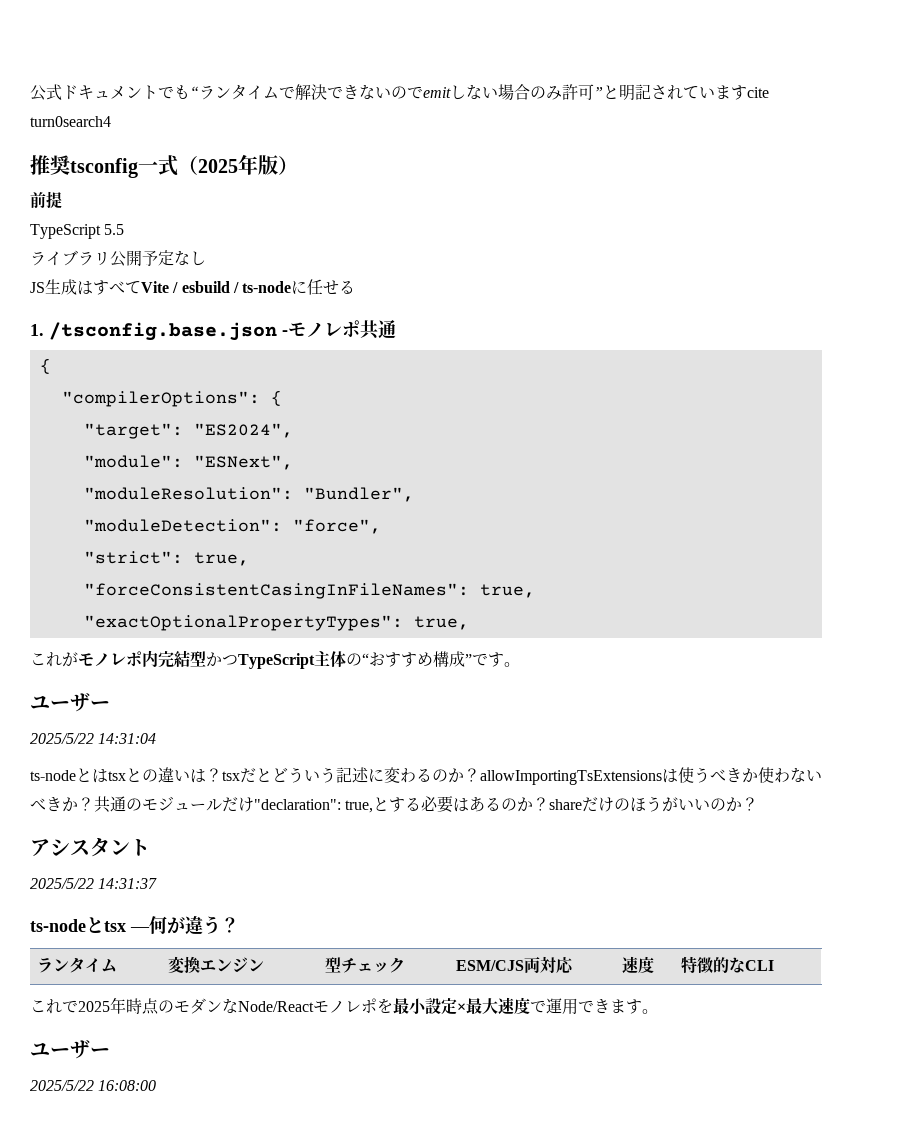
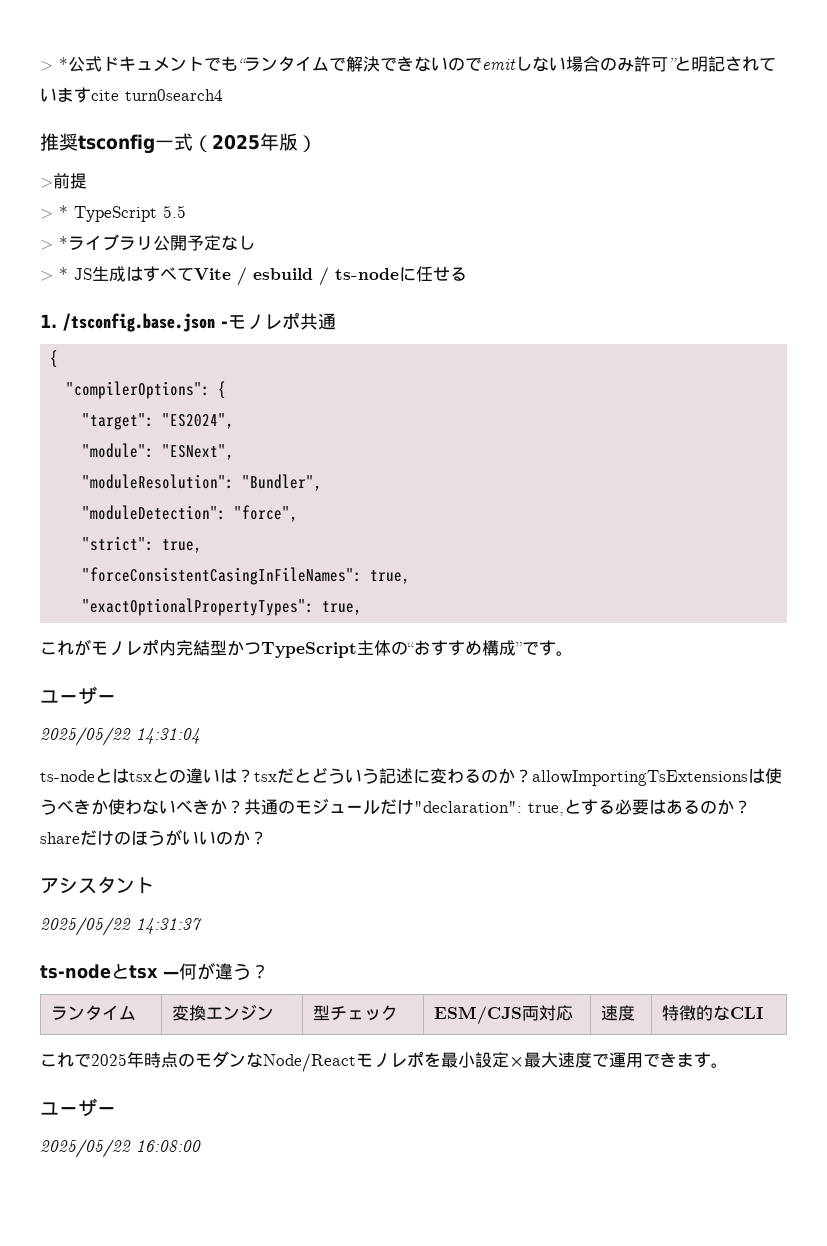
(30, 93) none -> [40,57,68,71] > *
(298, 165) none -> [40,178,53,188] >
(62, 200) none -> [40,205,68,219] > *
(125, 229) none -> [40,236,68,250] > *
(206, 258) none -> [40,267,68,281] > *
[30,733,94,744] 2025/5/22 -> [40,727,131,746] 2025/05/22
[30,878,94,889] 2025/5/22 -> [40,917,131,936] 2025/05/22
[30,1080,94,1091] 2025/5/22 -> [40,1139,131,1158] 2025/05/22

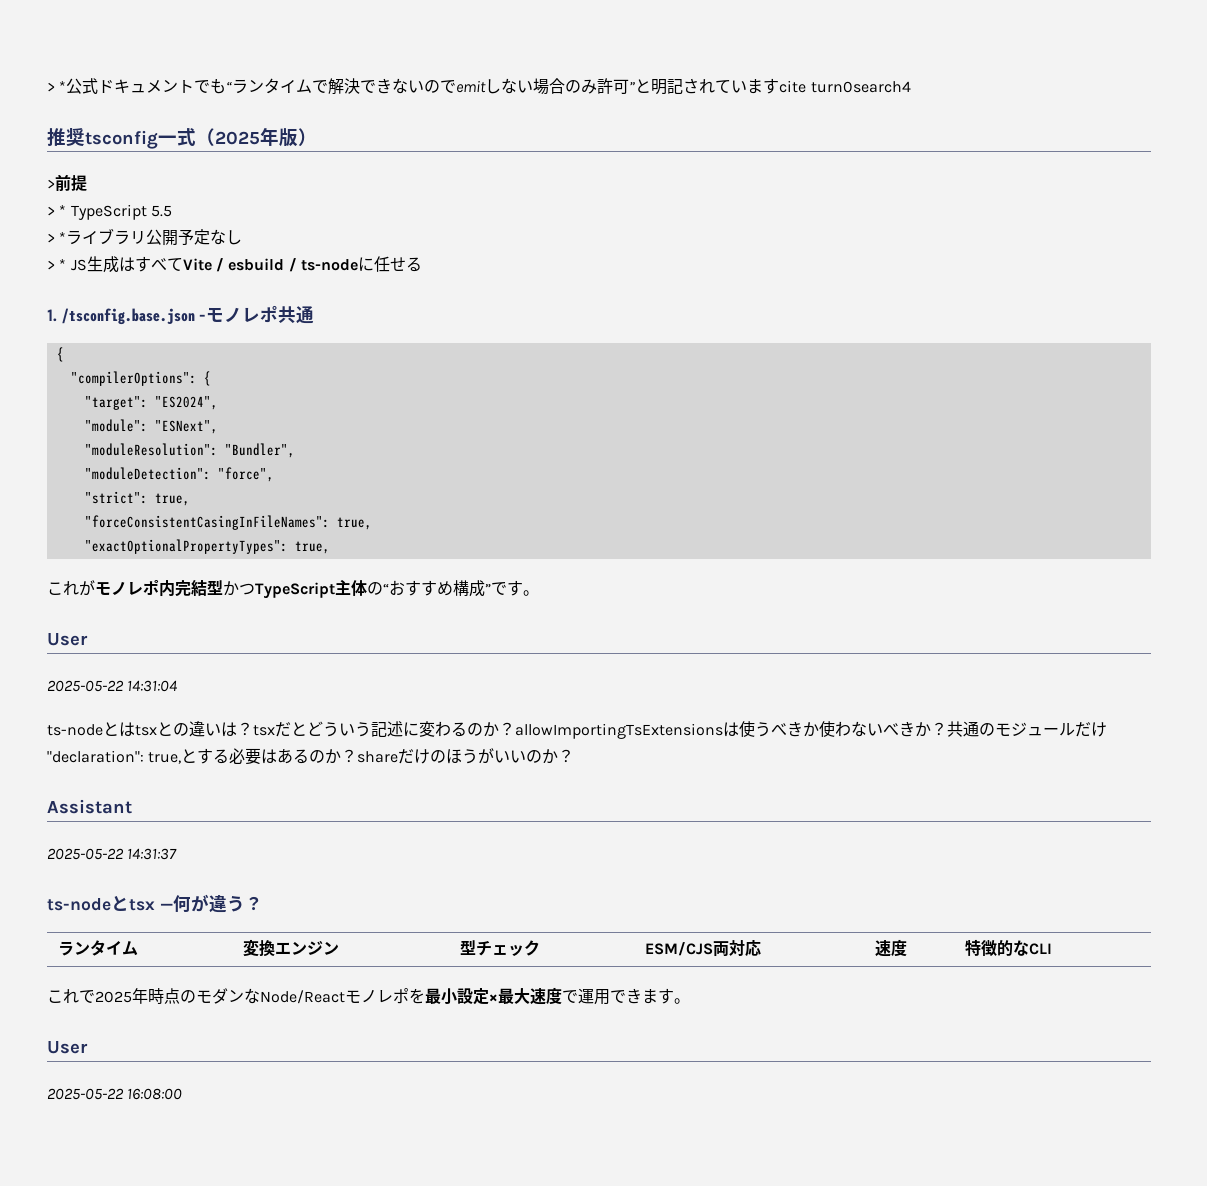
[40,686,116,705] [40,727,131,746] ユーザー // 2025/05/22 -> [47,633,88,646] [47,680,124,692] User // 2025-05-22
[40,876,154,894] [40,917,131,936] アシスタント // 2025/05/22 -> [47,799,132,814] [47,848,124,860] Assistant // 2025-05-22
[40,1098,116,1117] [40,1139,131,1158] ユーザー // 2025/05/22 -> [47,1041,88,1054] [47,1088,124,1100] User // 2025-05-22

